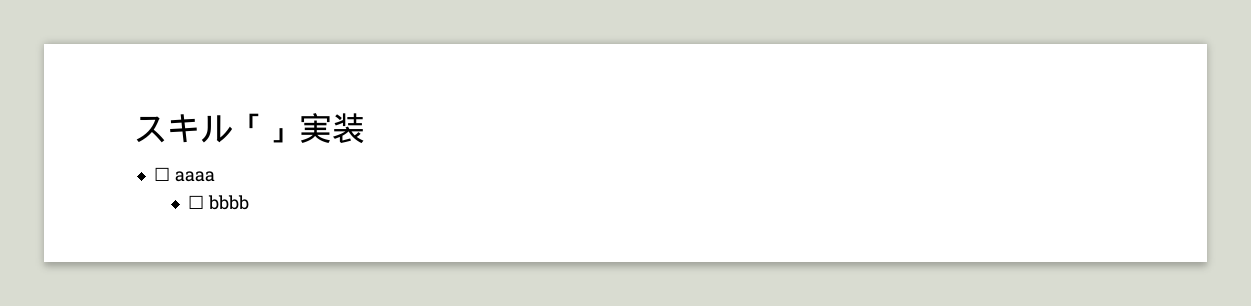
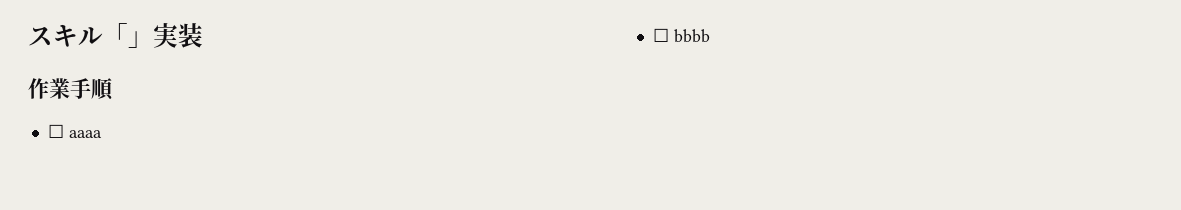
(365, 128) none -> [28,78,113,100] // 作業手順

